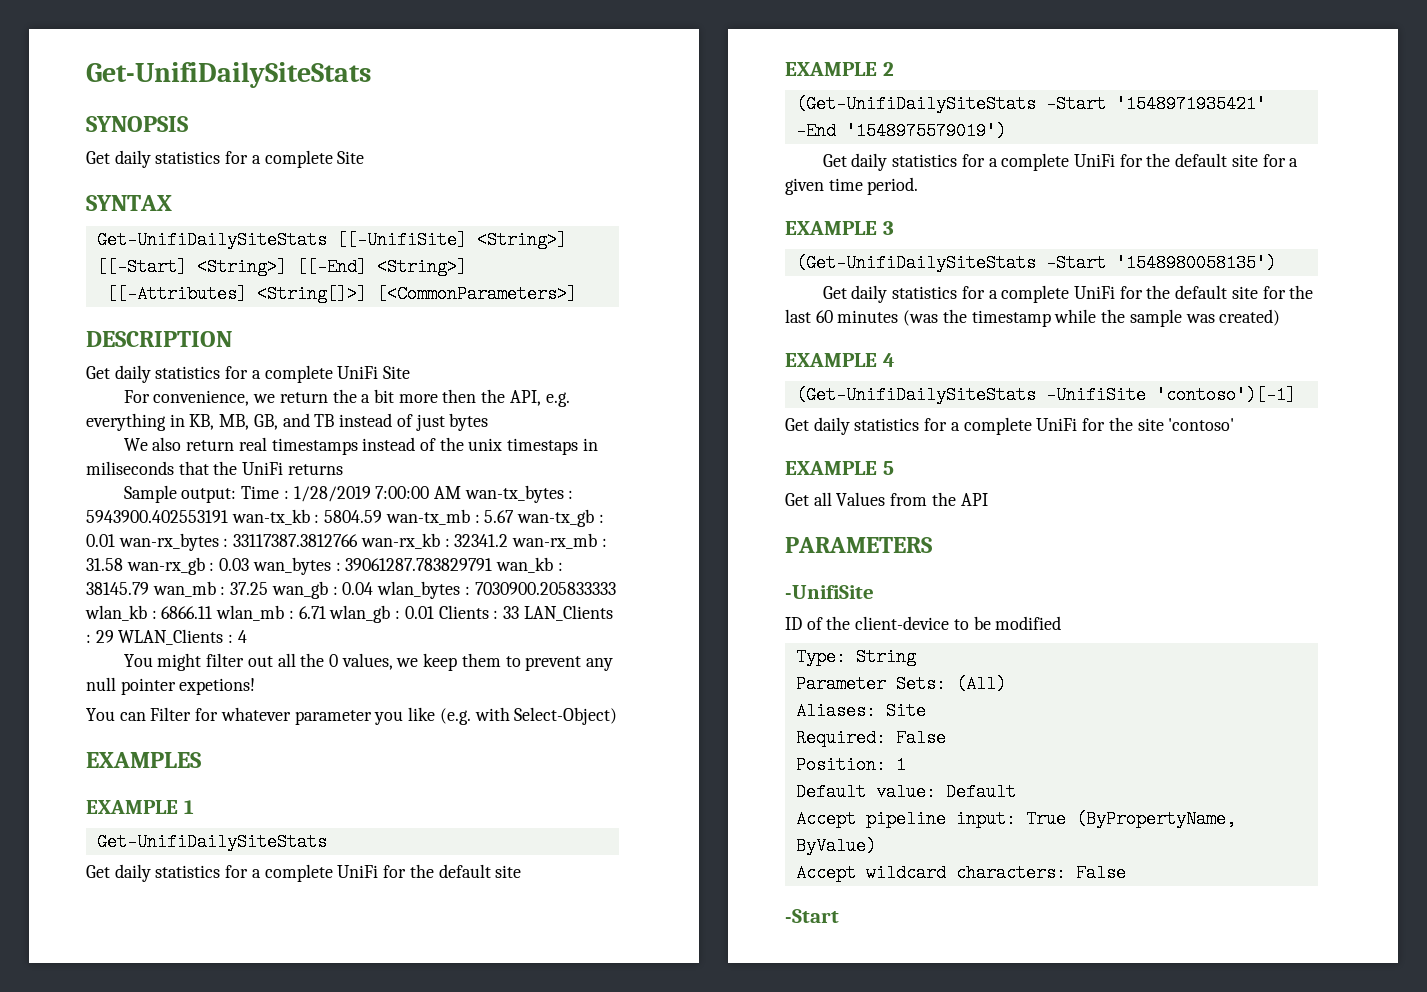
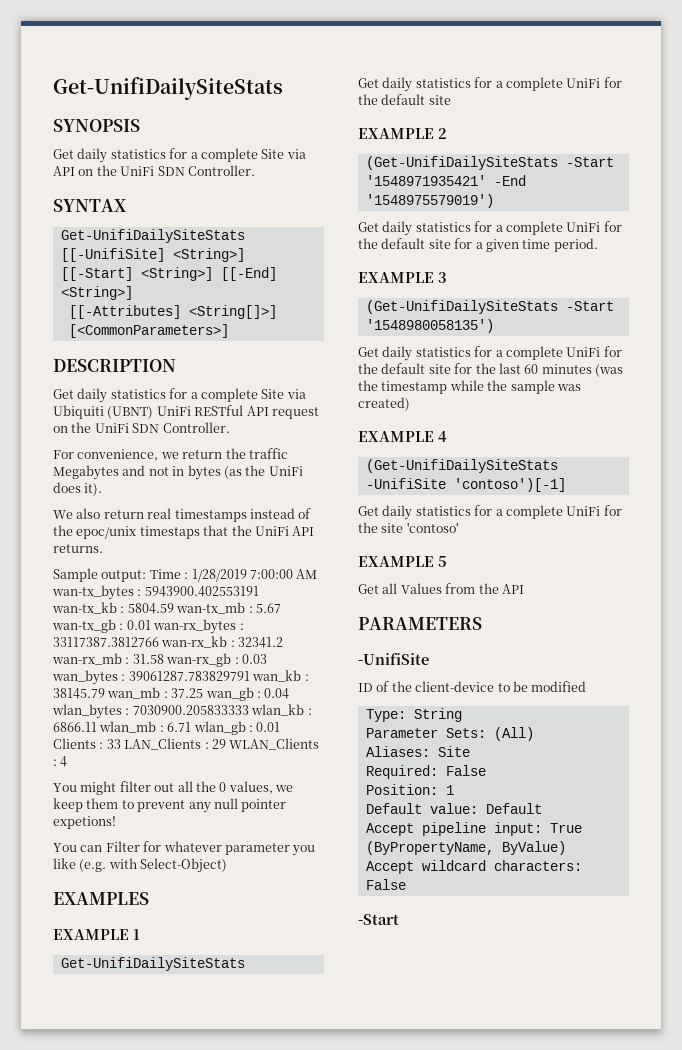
(365, 157) none -> [286,149,306,159] [53,165,255,176] via API on the UniFi SDN Controller.
[337,366,411,379] UniFi Site -> [261,389,306,399] [53,405,319,419] [53,422,230,433] Site via Ubiquiti (UBNT) UniFi RESTful API request on the UniFi SDN Controller.
[361,389,570,407] [86,413,489,431] a bit more then the API, e.g. everything in KB, MB, GB, and TB instead of just bytes -> [248,448,288,459] [53,465,303,480] [53,482,103,496] traffic Megabytes and not in bytes (as the UniFi does it).
[468,438,598,455] [86,461,174,475] unix timestaps in miliseconds -> [76,526,200,539] epoc/unix timestaps
[287,464,343,475] returns -> [292,526,315,536] [53,544,103,553] API returns.

